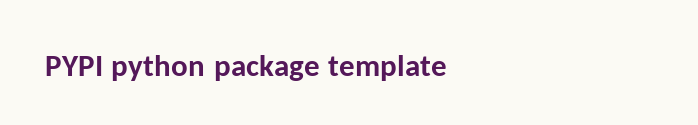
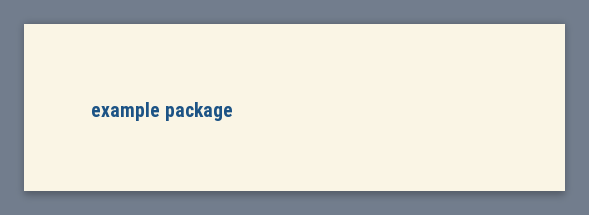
[45,55,448,81] PYPI python package template -> [91,102,234,121] example package

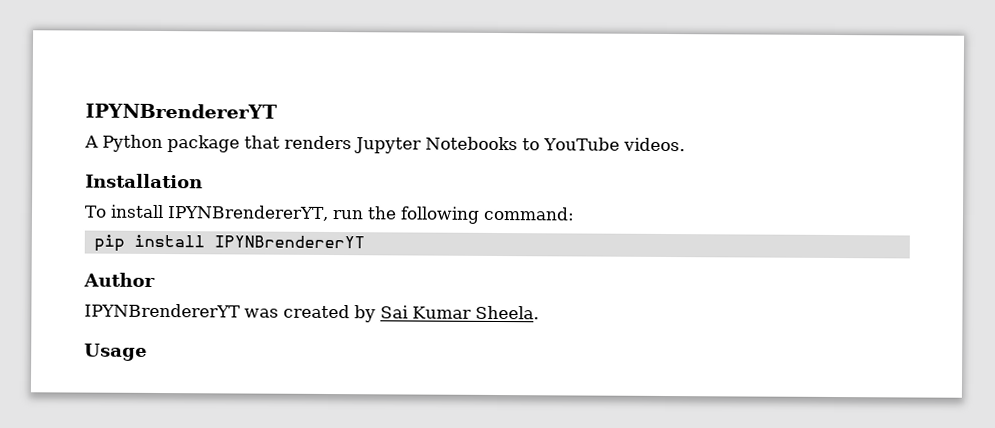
[91,102,234,121] example package -> [85,103,277,119] [84,134,685,154] [85,173,203,189] [84,204,575,224] [93,234,365,252] [83,272,155,287] [84,303,539,323] [84,343,147,361] IPYNBrendererYT // A Python package that renders Jupyter Notebooks to YouTube videos. // Installation // To install IPYNBrendererYT, run the following command: // pip install IPYNBrendererYT // Author // IPYNBrendererYT was created by Sai Kumar Sheela. // Usage

